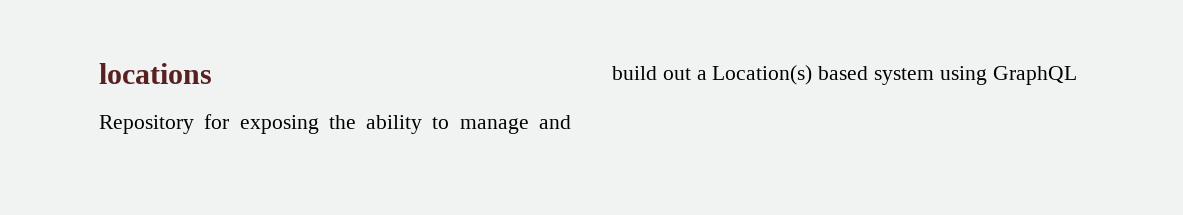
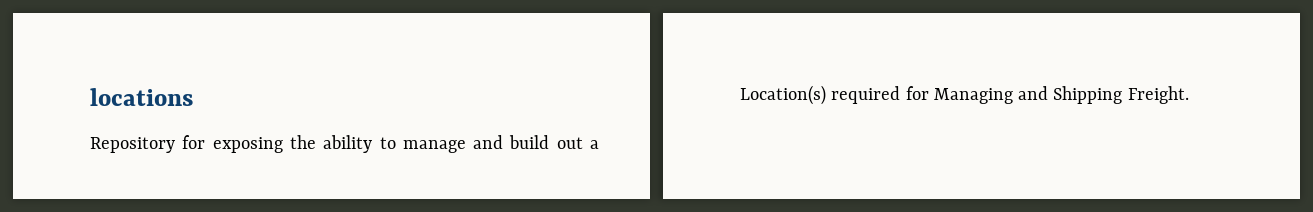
[818,66,1077,85] based system using GraphQL -> [831,86,1189,104] required for Managing and Shipping Freight.

